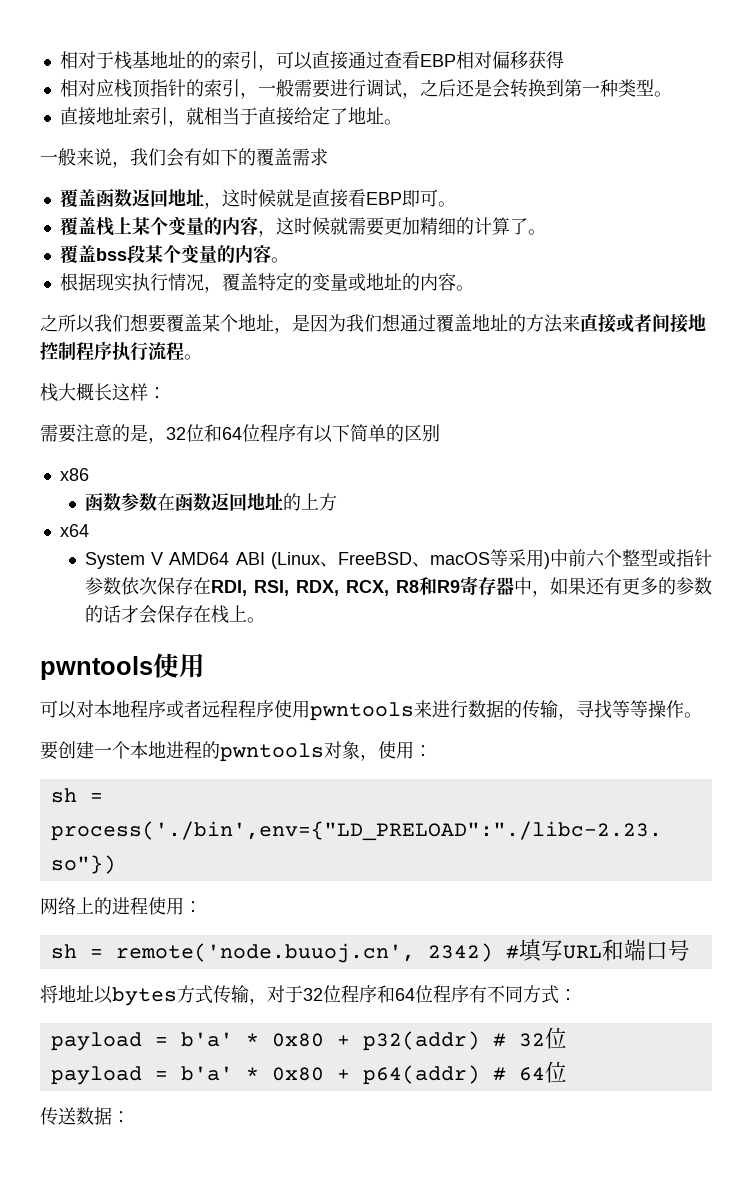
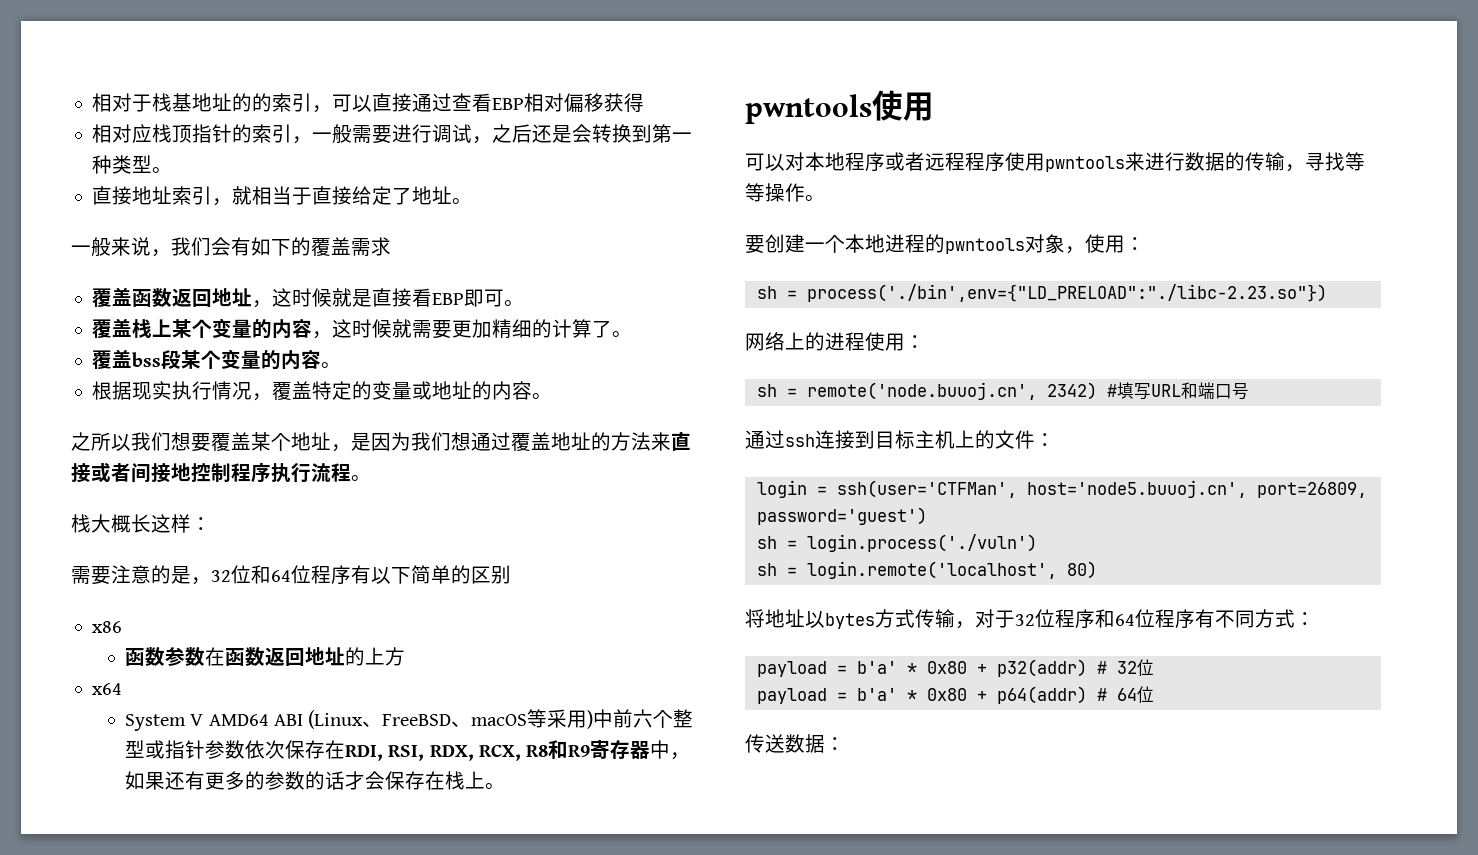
(690, 950) none -> [745,430,1055,449] [756,480,1367,498] [756,507,927,525] [756,534,1037,552] [756,561,1097,579] // 通过ssh连接到目标主机上的文件： // login = ssh(user='CTFMan', host='node5.buuoj.cn', port=26809, password='guest') // sh = login.process('./vuln') // sh = login.remote('localhost', 80)

